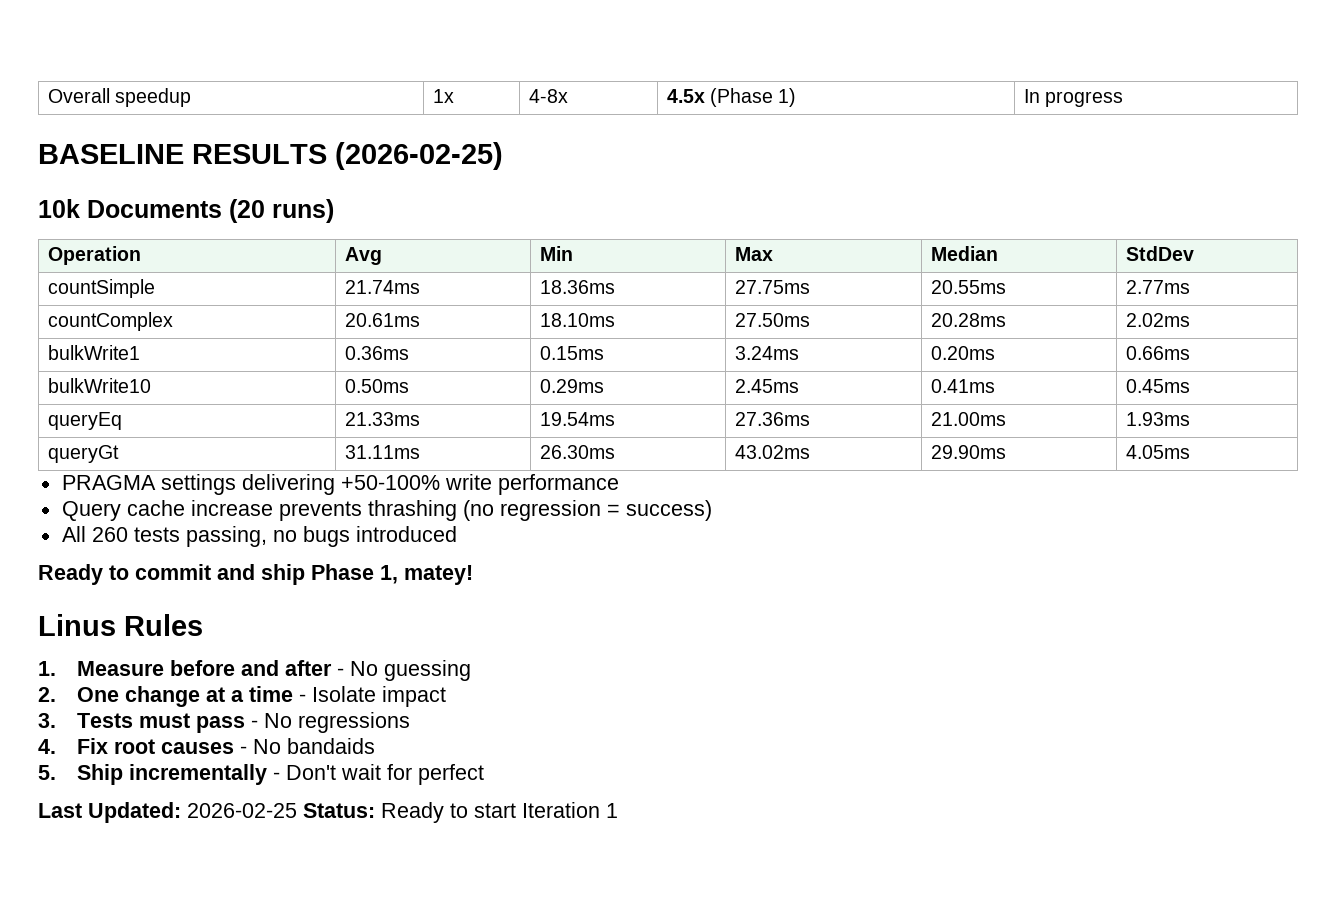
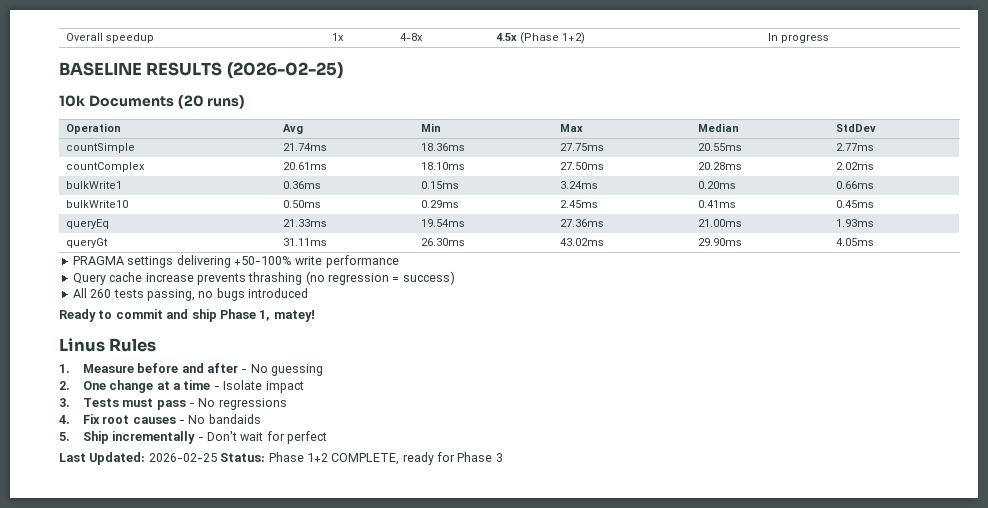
[778,88,797,107] 1) -> [562,32,586,44] 1+2)
[381,802,618,823] Ready to start Iteration 1 -> [268,452,503,465] Phase 1+2 COMPLETE, ready for Phase 3

